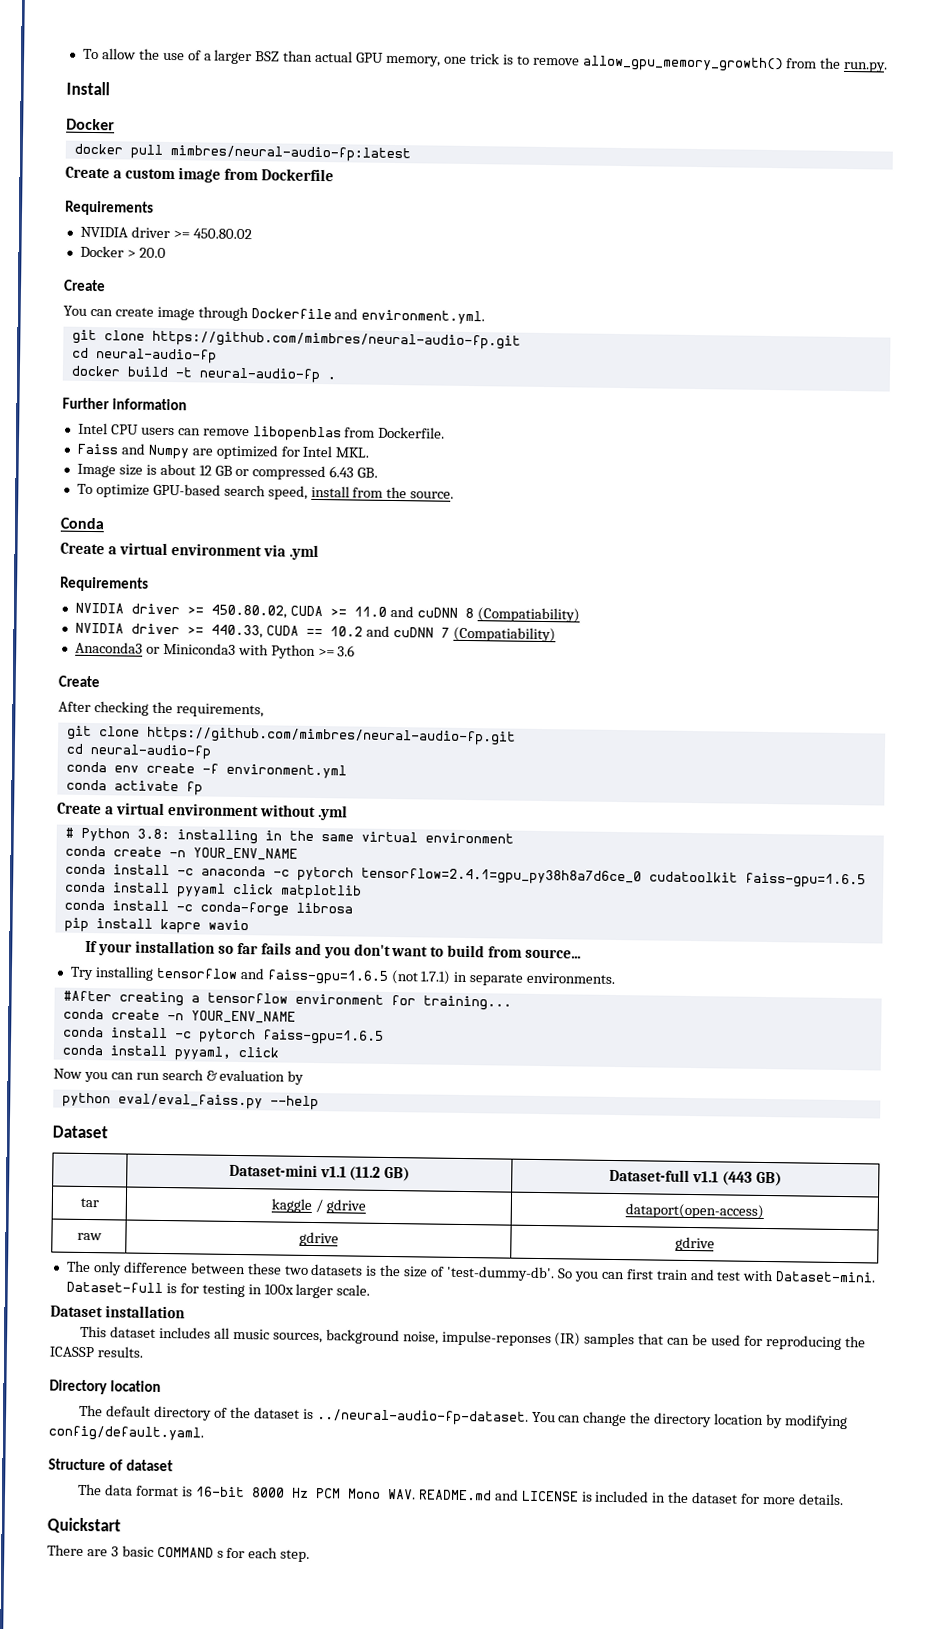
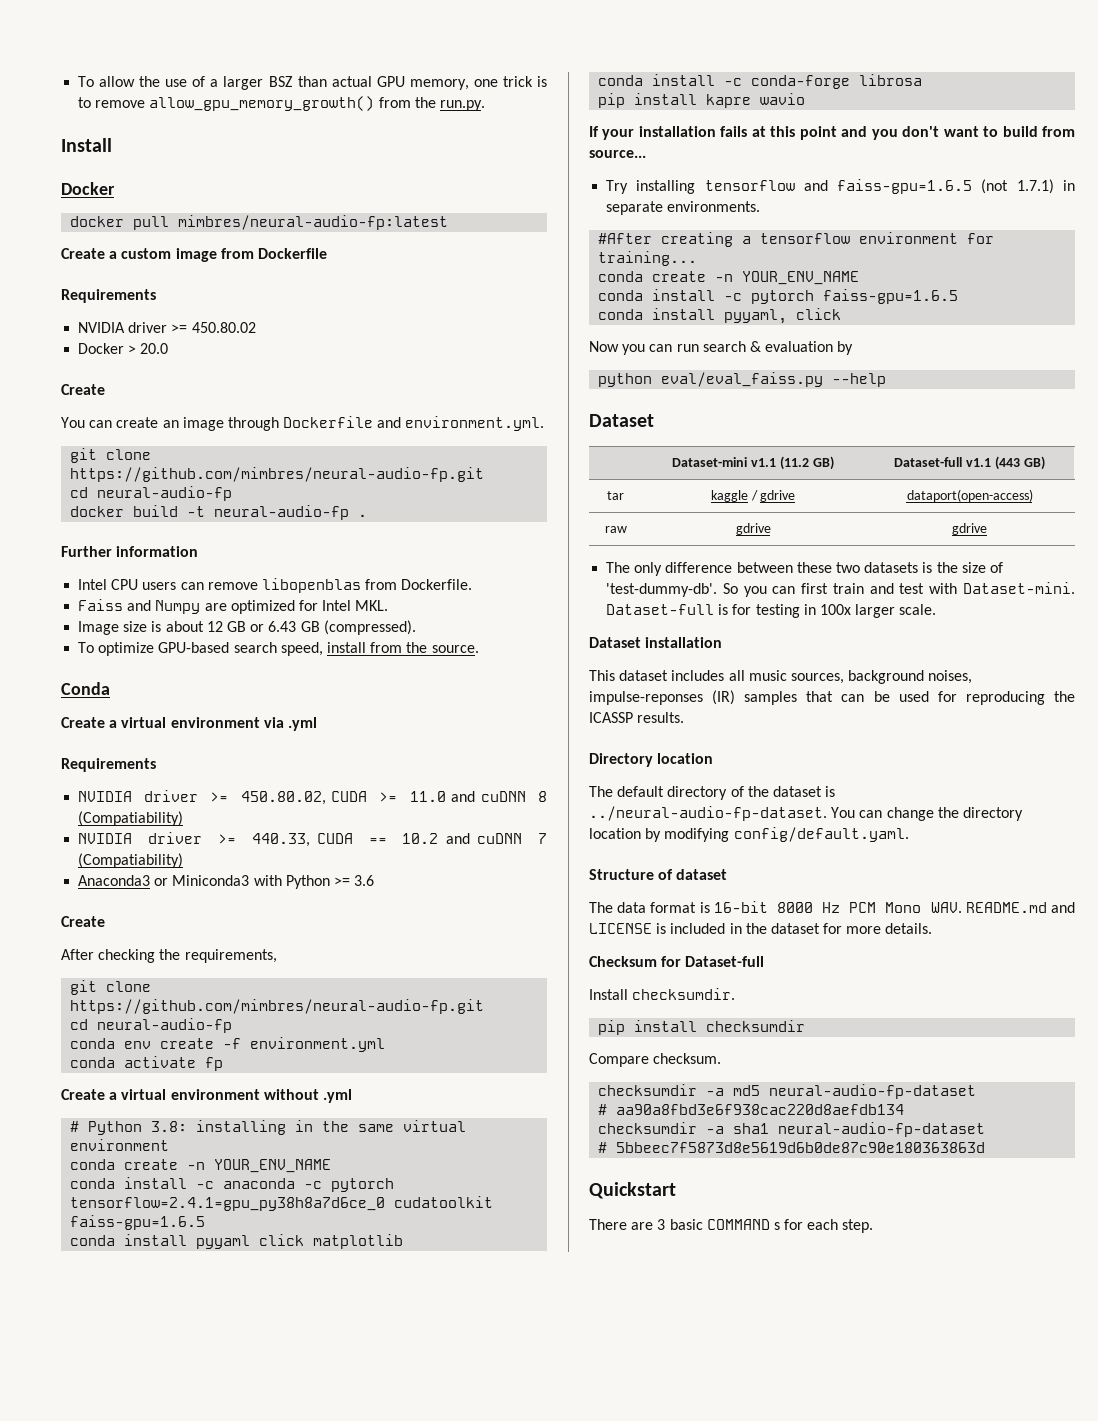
(154, 312) none -> [162,420,179,428] an
[252,465,379,481] compressed 6.43 GB. -> [268,620,416,635] 6.43 GB (compressed).
[217,942,292,955] so far fails -> [720,126,837,140] fails at this point
[402,1331,439,1345] noise, -> [928,670,973,684] noises,
(844, 1499) none -> [589,956,765,967] [589,988,736,1000] [598,1020,806,1035] [589,1053,722,1067] [598,1084,977,1099] [598,1104,905,1115] [598,1122,986,1137] [598,1142,986,1153] // Checksum for Dataset-full // Install checksumdir. // pip install checksumdir // Compare checksum. // checksumdir -a md5 neural-audio-fp-dataset // # aa90a8fbd3e6f938cac220d8aefdb134 // checksumdir -a sha1 neural-audio-fp-dataset // # 5bbeec7f5873d8e5619d6b0de87c90e180363863d

